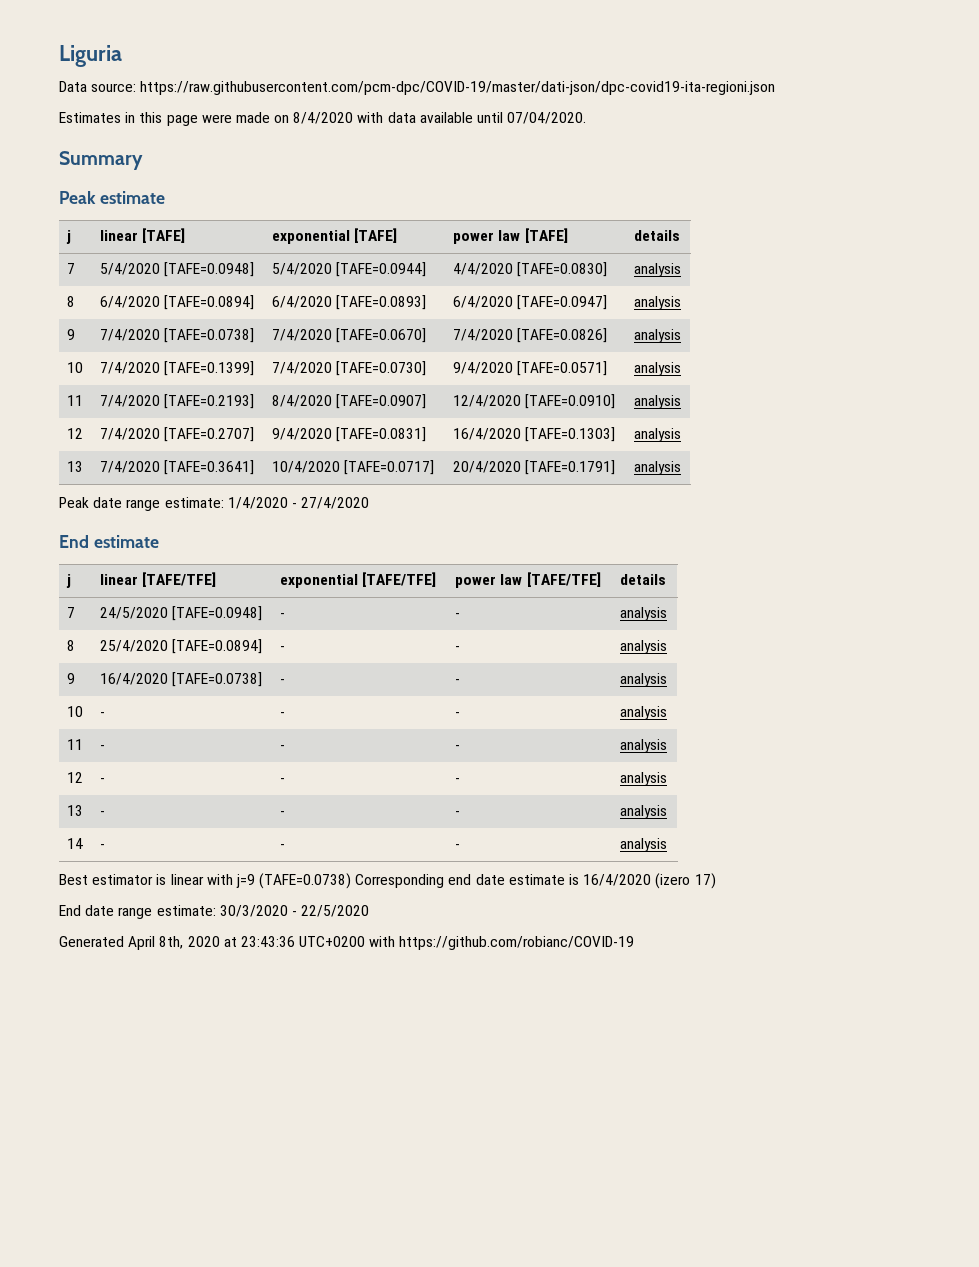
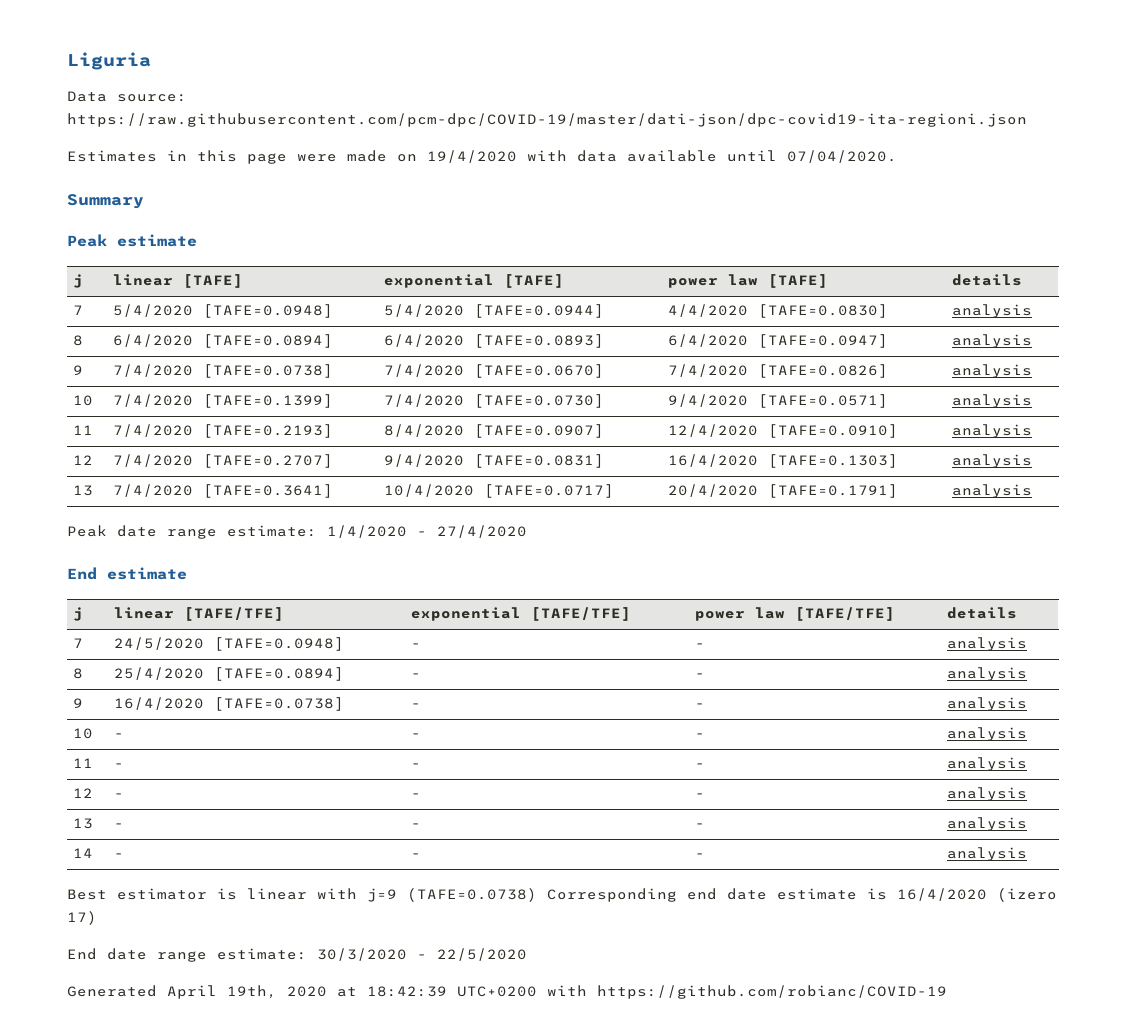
[293,112,354,124] 8/4/2020 -> [427,150,517,163] 19/4/2020
[159,936,184,949] 8th, -> [227,985,277,999] 19th,
[240,936,295,947] 23:43:36 -> [367,986,447,997] 18:42:39

